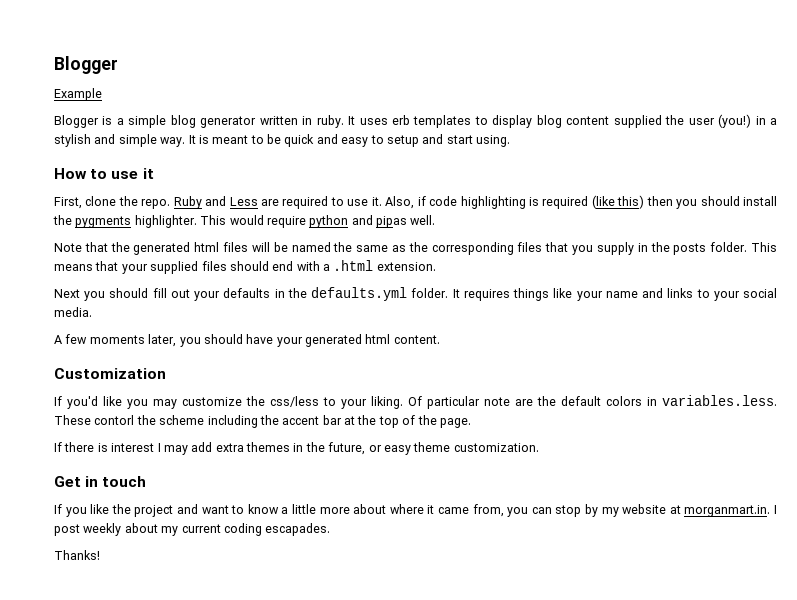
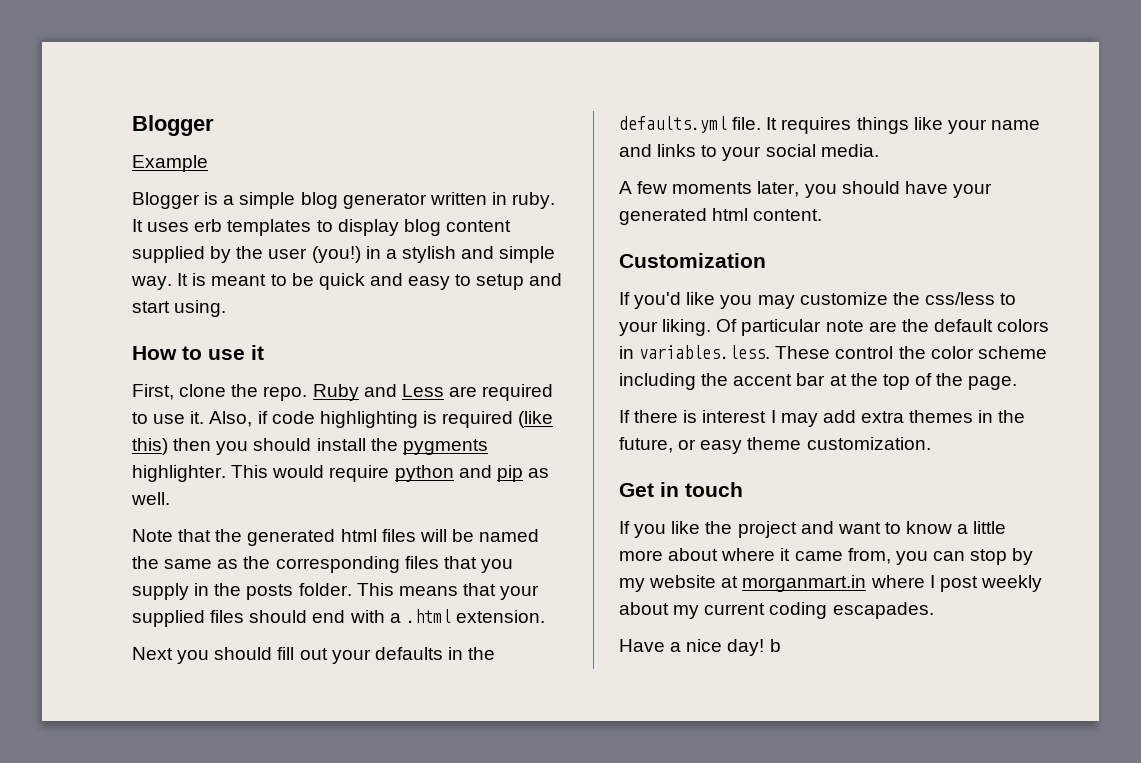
(662, 121) none -> [210,246,232,263] by
[376,216,407,228] pipas -> [496,465,549,482] pip as
[411,288,449,298] folder. -> [732,117,762,130] file.
[94,415,156,425] contorl the -> [835,346,974,359] control the color
[684,505,771,517] morganmart.in. -> [742,575,925,592] morganmart.in where
[54,550,100,560] Thanks! -> [619,639,781,656] Have a nice day! b

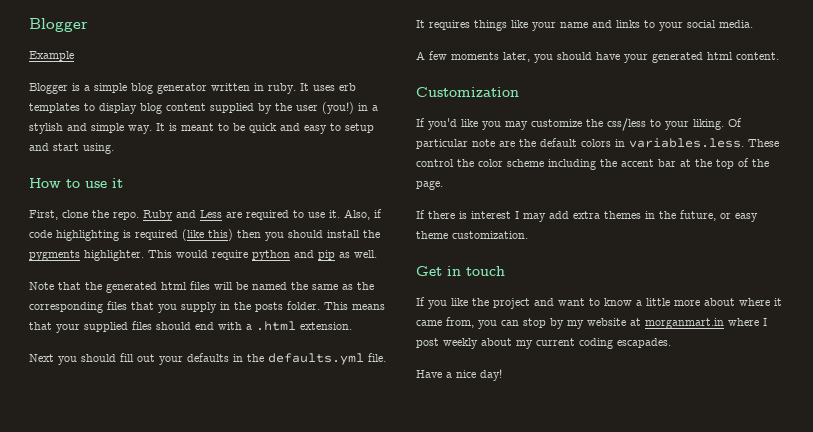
[769,639,781,652] b -> (502, 375) none

